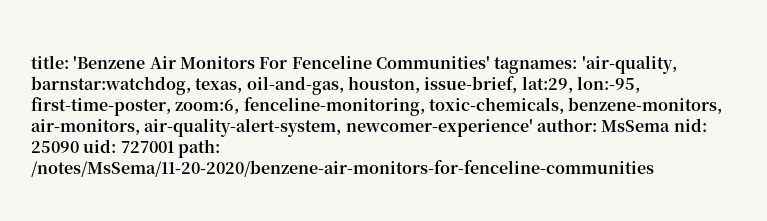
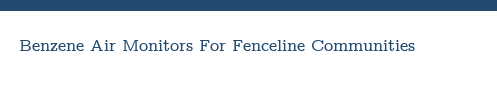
[31,55,146,69] title: 'Benzene -> [19,40,84,52] Benzene
[375,55,677,74] [31,76,640,95] [31,97,723,116] [31,118,707,137] [31,139,220,158] [31,160,654,177] Communities' tagnames: 'air-quality, barnstar:watchdog, texas, oil-and-gas, houston, issue-brief, lat:29, lon:-95, first-time-poster, zoom:6, fenceline-monitoring, toxic-chemicals, benzene-monitors, air-monitors, air-quality-alert-system, newcomer-experience' author: MsSema nid: 25090 uid: 727001 path: /notes/MsSema/11-20-2020/benzene-air-monitors-for-fenceline-communities -> [311,40,415,51] Communities

